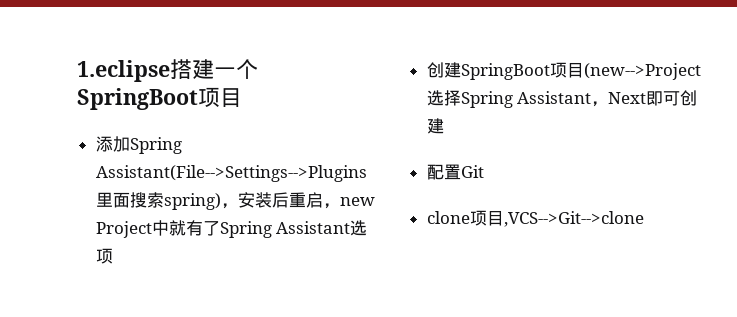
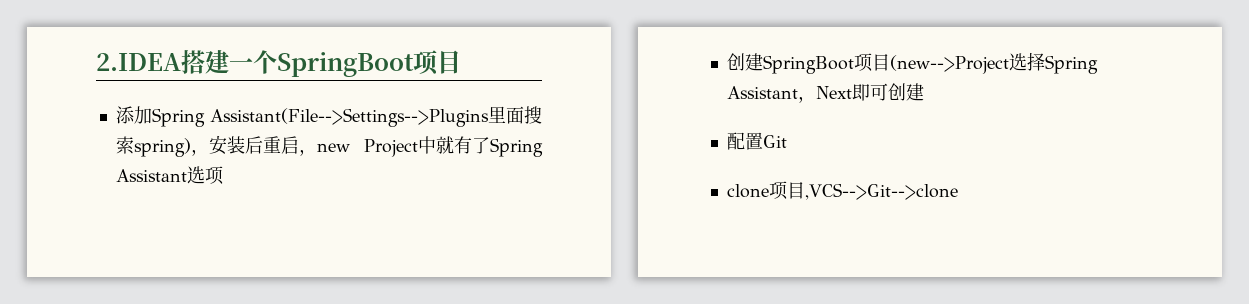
[77,60,170,82] 1.eclipse -> [96,53,181,71] 2.IDEA

